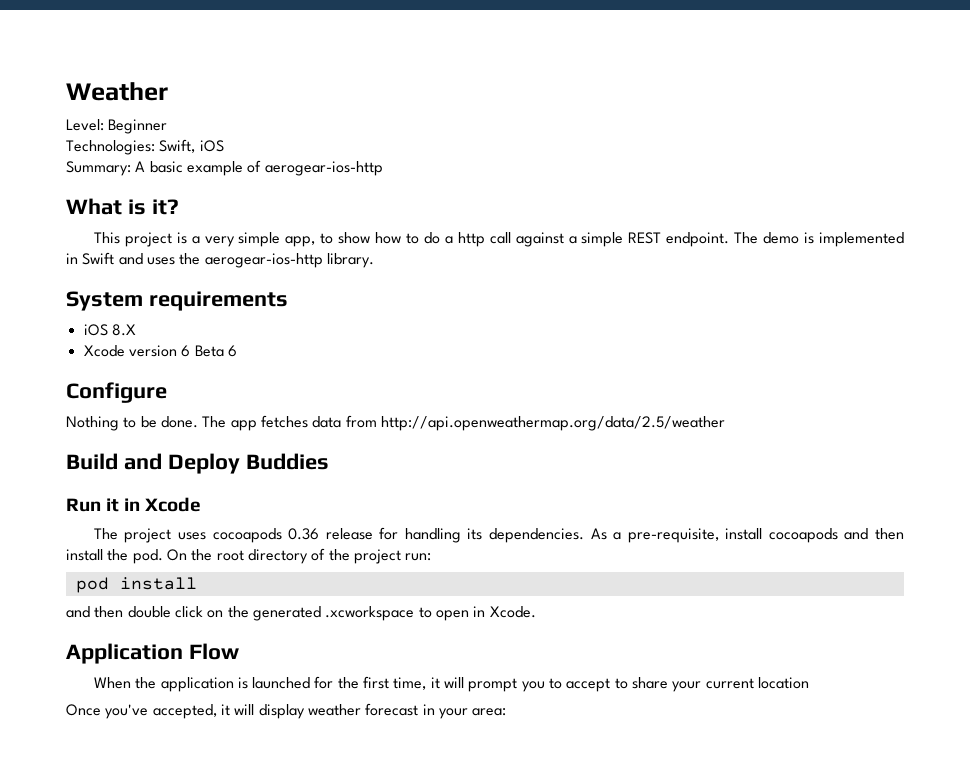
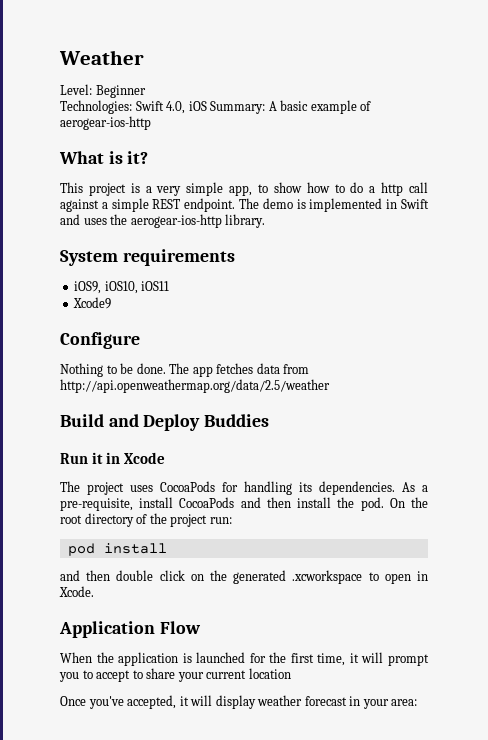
[159,139,224,153] Swift, iOS // -> [135,101,207,114] Swift 4.0, iOS
[83,324,136,336] [83,345,237,357] iOS 8.X // Xcode version 6 Beta 6 -> [74,281,170,294] [73,297,112,309] iOS9, iOS10, iOS11 // Xcode9
[212,528,373,543] cocoapods 0.36 release -> [160,481,215,492] CocoaPods
[768,528,838,543] cocoapods -> [179,497,235,508] CocoaPods

